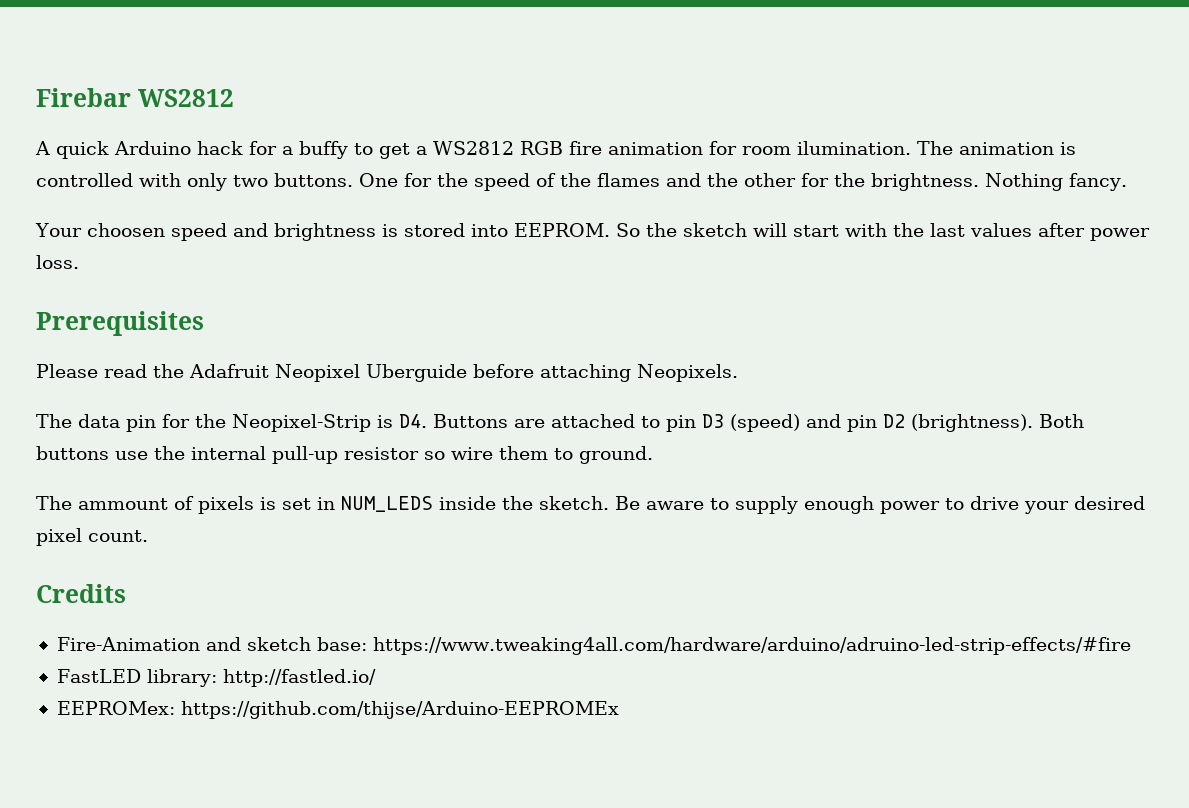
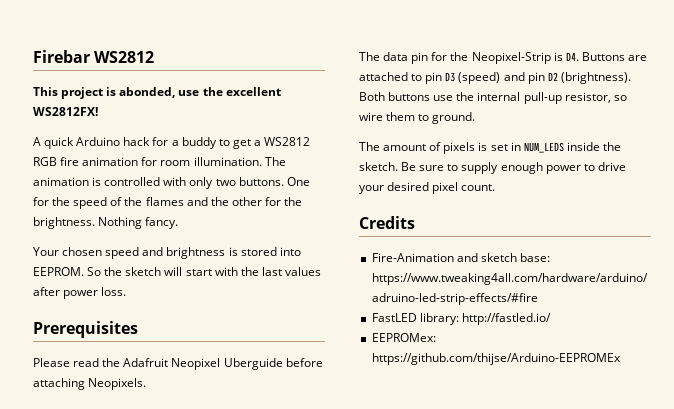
(234, 98) none -> [33,87,281,99] [33,107,98,116] // This project is abonded, use the excellent WS2812FX!
[299,141,348,159] buffy -> [181,137,217,149] buddy
[797,141,911,155] ilumination. -> [193,157,262,166] illumination.
[86,223,165,237] choosen -> [62,247,103,256] chosen
[344,447,419,460] resistor -> [564,92,611,103] resistor,
[78,498,168,510] ammount -> [383,144,427,151] amount
[646,501,704,510] aware -> [419,165,445,171] sure

